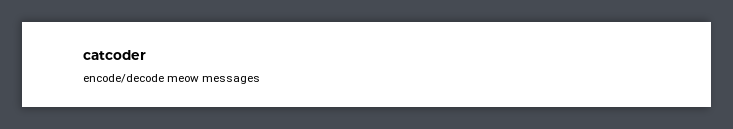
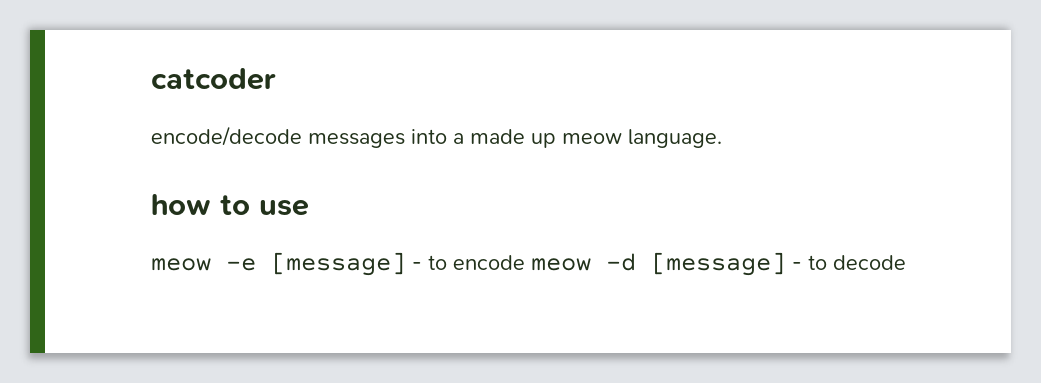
[167,76,261,84] meow messages -> [308,129,722,148] [151,194,309,216] [151,252,906,276] messages into a made up meow language. // how to use // meow -e [message] - to encode meow -d [message] - to decode

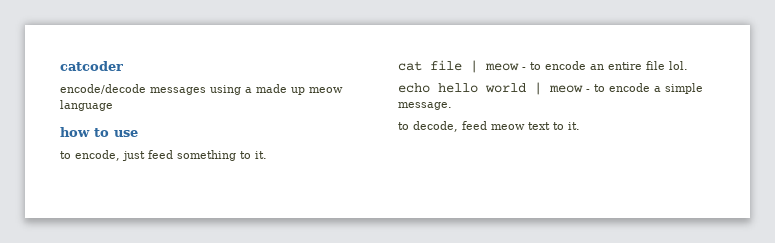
[411,129,447,144] into -> [210,85,241,95] using
[628,129,722,148] language. -> [60,100,113,111] language
[151,252,906,276] meow -e [message] - to encode meow -d [message] - to decode -> [60,150,267,161] [398,60,688,73] [398,82,703,95] [398,102,452,110] [398,121,580,132] to encode, just feed something to it. // cat file | meow - to encode an entire file lol. // echo hello world | meow - to encode a simple message. // to decode, feed meow text to it.

